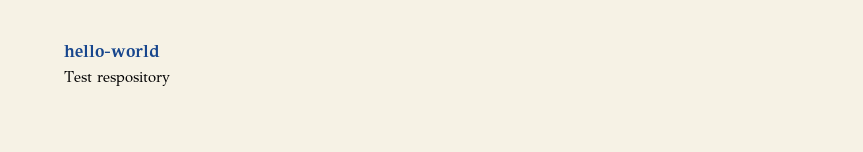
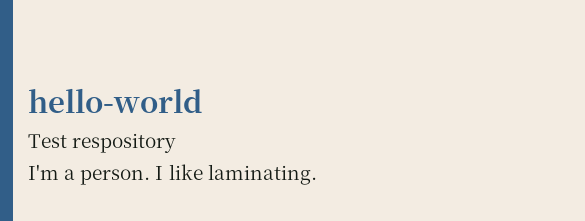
(170, 79) none -> [28,164,317,185] // I'm a person. I like laminating.

